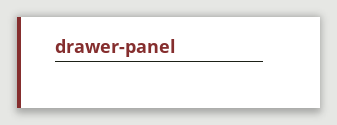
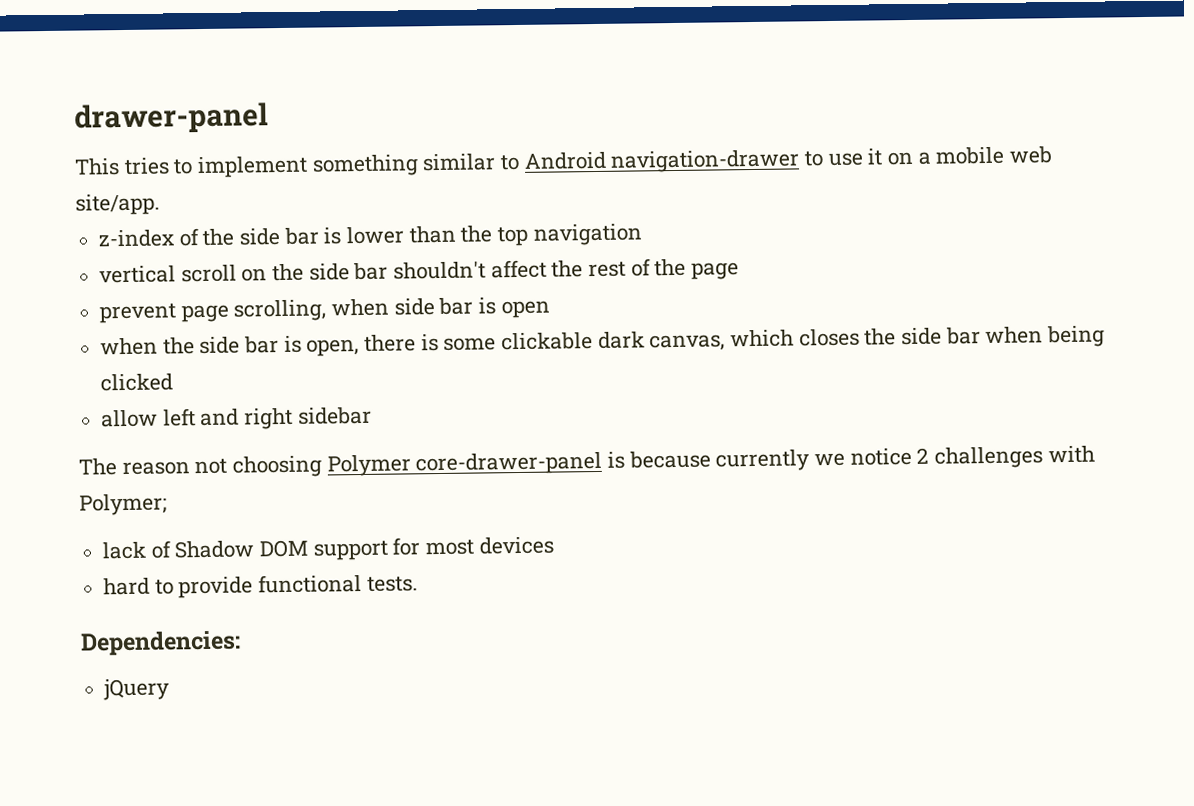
(176, 48) none -> [74,146,1053,179] [75,193,160,216] [98,223,642,248] [99,258,740,284] [99,297,550,324] [100,325,1106,357] [100,373,174,392] [101,406,372,430] [78,445,1095,478] [79,493,167,516] [102,536,554,561] [103,574,418,599] [80,630,241,656] [103,678,171,701] // This tries to implement something similar to Android navigation-drawer to use it on a mobile web site/app. // z-index of the side bar is lower than the top navigation // vertical scroll on the side bar shouldn't affect the rest of the page // prevent page scrolling, when side bar is open // when the side bar is open, there is some clickable dark canvas, which closes the side bar when being clicked // allow left and right sidebar // The reason not choosing Polymer core-drawer-panel is because currently we notice 2 challenges with Polymer; // lack of Shadow DOM support for most devices // hard to provide functional tests. // Dependencies: // jQuery

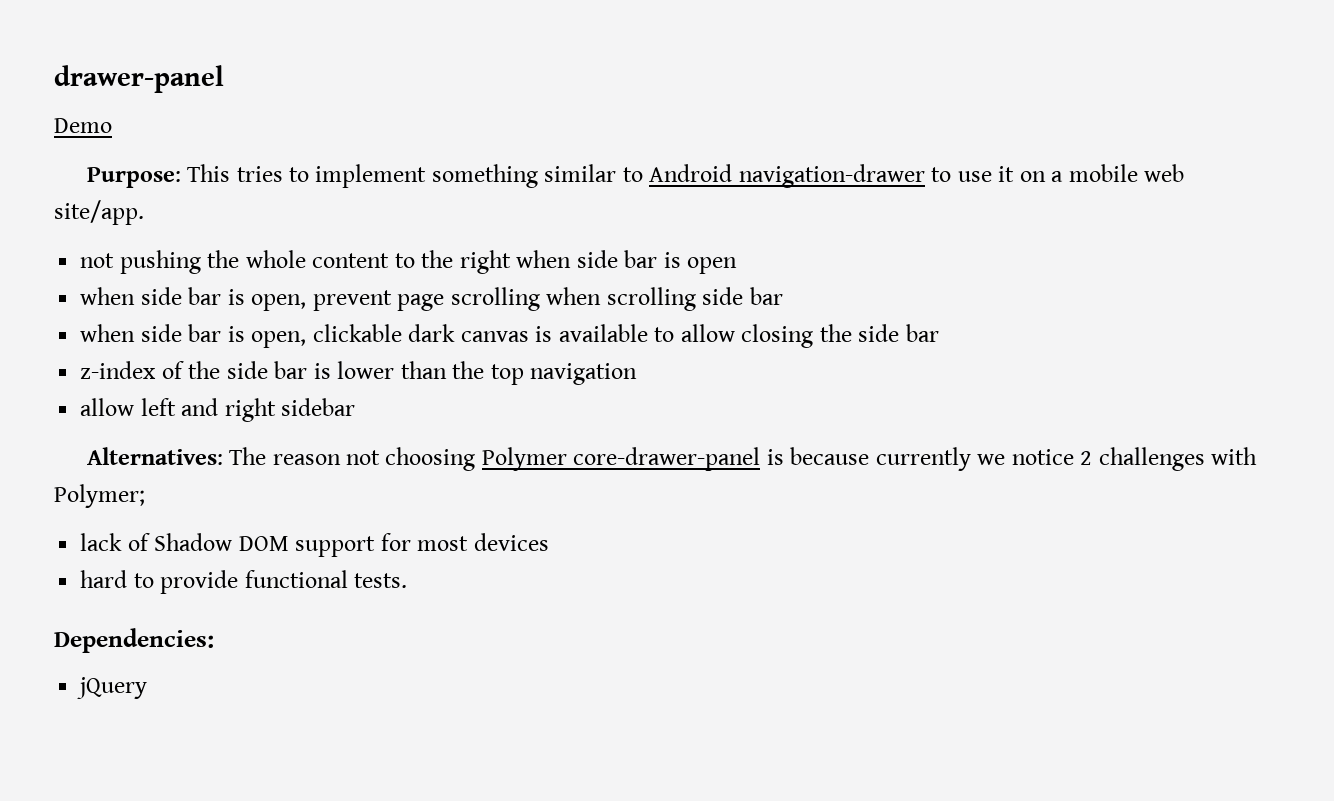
(268, 118) none -> [54,118,112,133] [86,167,181,188] Demo // Purpose:
(160, 204) none -> [80,250,738,274] [80,287,783,311] [80,324,939,348] // not pushing the whole content to the right when side bar is open // when side bar is open, prevent page scrolling when scrolling side bar // when side bar is open, clickable dark canvas is available to allow closing the side bar
[99,258,740,284] [99,297,550,324] [100,325,1106,357] [100,373,174,392] // vertical scroll on the side bar shouldn't affect the rest of the page // prevent page scrolling, when side bar is open // when the side bar is open, there is some clickable dark canvas, which closes the side bar when being clicked -> (638, 374) none
(372, 415) none -> [86,447,223,465] Alternatives:

